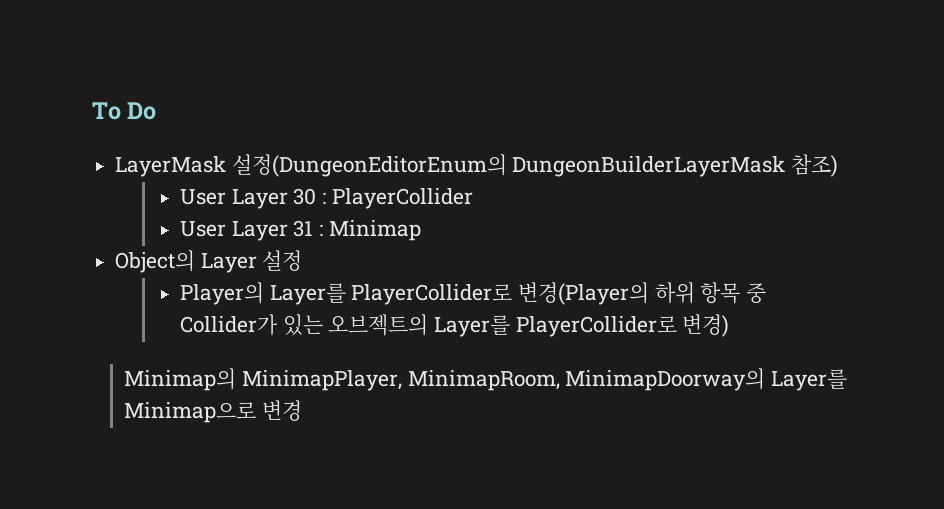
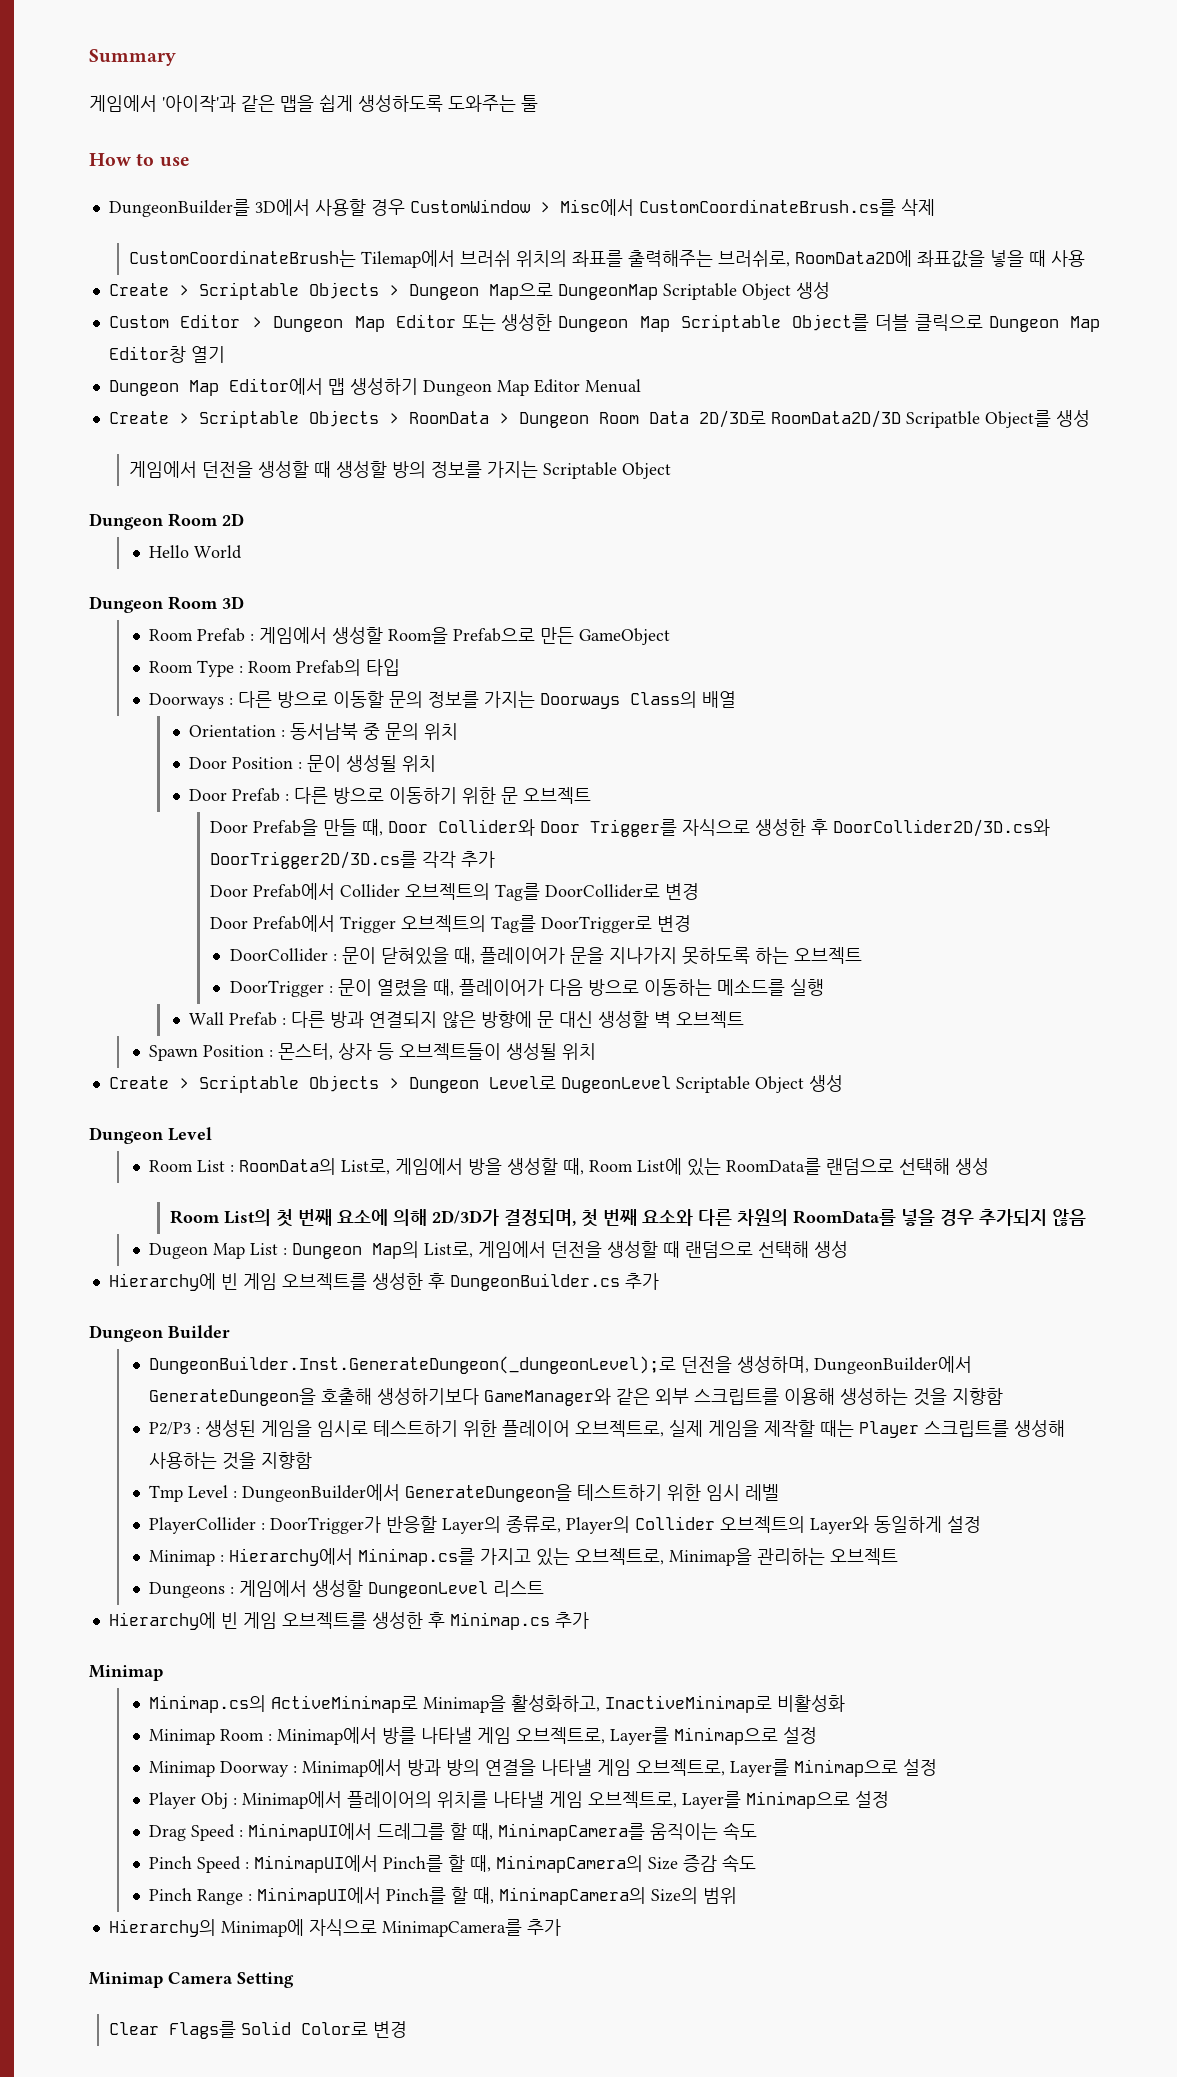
[92,102,157,120] [115,154,839,177] [179,188,473,209] [179,220,421,241] [115,250,303,273] [179,282,766,305] [179,314,730,337] [124,368,848,391] [124,402,257,423] To Do // LayerMask 설정(DungeonEditorEnum의 DungeonBuilderLayerMask 참조) // User Layer 30 : PlayerCollider // User Layer 31 : Minimap // Object의 Layer 설정 // Player의 Layer를 PlayerCollider로 변경(Player의 하위 항목 중 Collider가 있는 오브젝트의 Layer를 PlayerCollider로 변경) // Minimap의 MinimapPlayer, MinimapRoom, MinimapDoorway의 Layer를 Minimap으로 -> [89,49,176,66] [89,95,538,112] [89,153,190,167] [108,199,935,217] [129,250,1086,268] [108,282,830,300] [108,314,1101,332] [108,346,225,363] [108,378,641,396] [108,410,1090,428] [129,461,672,479] [89,513,244,530] [149,545,243,559] [89,596,244,613] [149,627,671,645] [149,659,401,677] [149,691,737,709] [189,723,459,740] [189,755,437,772] [189,787,592,804] [209,819,1050,837] [209,851,495,869] [209,883,699,901] [209,915,691,933] [229,947,862,965] [229,979,824,997] [189,1011,745,1028] [149,1043,597,1061] [108,1075,843,1093] [89,1127,212,1144] [149,1158,990,1176] [169,1209,1086,1227] [149,1241,849,1259] [108,1273,659,1291] [89,1325,230,1342] [149,1356,973,1374] [149,1388,1004,1406] [149,1420,1066,1438] [149,1452,313,1470] [149,1484,780,1502] [149,1516,982,1534] [149,1548,899,1566] [149,1580,545,1598] [108,1612,589,1630] [89,1665,163,1681] [149,1695,846,1713] [149,1727,818,1745] [149,1759,938,1777] [149,1791,890,1809] [149,1822,758,1841] [149,1854,757,1873] [149,1887,738,1905] [108,1919,561,1937] [89,1972,294,1988] [109,2021,369,2039] Summary // 게임에서 '아이작'과 같은 맵을 쉽게 생성하도록 도와주는 툴 // How to use // DungeonBuilder를 3D에서 사용할 경우 CustomWindow > Misc에서 CustomCoordinateBrush.cs를 삭제 // CustomCoordinateBrush는 Tilemap에서 브러쉬 위치의 좌표를 출력해주는 브러쉬로, RoomData2D에 좌표값을 넣을 때 사용 // Create > Scriptable Objects > Dungeon Map으로 DungeonMap Scriptable Object 생성 // Custom Editor > Dungeon Map Editor 또는 생성한 Dungeon Map Scriptable Object를 더블 클릭으로 Dungeon Map Editor창 열기 // Dungeon Map Editor에서 맵 생성하기 Dungeon Map Editor Menual // Create > Scriptable Objects > RoomData > Dungeon Room Data 2D/3D로 RoomData2D/3D Scripatble Object를 생성 // 게임에서 던전을 생성할 때 생성할 방의 정보를 가지는 Scriptable Object // Dungeon Room 2D // Hello World // Dungeon Room 3D // Room Prefab : 게임에서 생성할 Room을 Prefab으로 만든 GameObject // Room Type : Room Prefab의 타입 // Doorways : 다른 방으로 이동할 문의 정보를 가지는 Doorways Class의 배열 // Orientation : 동서남북 중 문의 위치 // Door Position : 문이 생성될 위치 // Door Prefab : 다른 방으로 이동하기 위한 문 오브젝트 // Door Prefab을 만들 때, Door Collider와 Door Trigger를 자식으로 생성한 후 DoorCollider2D/3D.cs와 DoorTrigger2D/3D.cs를 각각 추가 // Door Prefab에서 Collider 오브젝트의 Tag를 DoorCollider로 변경 // Door Prefab에서 Trigger 오브젝트의 Tag를 DoorTrigger로 변경 // DoorCollider : 문이 닫혀있을 때, 플레이어가 문을 지나가지 못하도록 하는 오브젝트 // DoorTrigger : 문이 열렸을 때, 플레이어가 다음 방으로 이동하는 메소드를 실행 // Wall Prefab : 다른 방과 연결되지 않은 방향에 문 대신 생성할 벽 오브젝트 // Spawn Position : 몬스터, 상자 등 오브젝트들이 생성될 위치 // Create > Scriptable Objects > Dungeon Level로 DugeonLevel Scriptable Object 생성 // Dungeon Level // Room List : RoomData의 List로, 게임에서 방을 생성할 때, Room List에 있는 RoomData를 랜덤으로 선택해 생성 // Room List의 첫 번째 요소에 의해 2D/3D가 결정되며, 첫 번째 요소와 다른 차원의 RoomData를 넣을 경우 추가되지 않음 // Dugeon Map List : Dungeon Map의 List로, 게임에서 던전을 생성할 때 랜덤으로 선택해 생성 // Hierarchy에 빈 게임 오브젝트를 생성한 후 DungeonBuilder.cs 추가 // Dungeon Builder // DungeonBuilder.Inst.GenerateDungeon(_dungeonLevel);로 던전을 생성하며, DungeonBuilder에서 GenerateDungeon을 호출해 생성하기보다 GameManager와 같은 외부 스크립트를 이용해 생성하는 것을 지향함 // P2/P3 : 생성된 게임을 임시로 테스트하기 위한 플레이어 오브젝트로, 실제 게임을 제작할 때는 Player 스크립트를 생성해 사용하는 것을 지향함 // Tmp Level : DungeonBuilder에서 GenerateDungeon을 테스트하기 위한 임시 레벨 // PlayerCollider : DoorTrigger가 반응할 Layer의 종류로, Player의 Collider 오브젝트의 Layer와 동일하게 설정 // Minimap : Hierarchy에서 Minimap.cs를 가지고 있는 오브젝트로, Minimap을 관리하는 오브젝트 // Dungeons : 게임에서 생성할 DungeonLevel 리스트 // Hierarchy에 빈 게임 오브젝트를 생성한 후 Minimap.cs 추가 // Minimap // Minimap.cs의 ActiveMinimap로 Minimap을 활성화하고, InactiveMinimap로 비활성화 // Minimap Room : Minimap에서 방를 나타낼 게임 오브젝트로, Layer를 Minimap으로 설정 // Minimap Doorway : Minimap에서 방과 방의 연결을 나타낼 게임 오브젝트로, Layer를 Minimap으로 설정 // Player Obj : Minimap에서 플레이어의 위치를 나타낼 게임 오브젝트로, Layer를 Minimap으로 설정 // Drag Speed : MinimapUI에서 드레그를 할 때, MinimapCamera를 움직이는 속도 // Pinch Speed : MinimapUI에서 Pinch를 할 때, MinimapCamera의 Size 증감 속도 // Pinch Range : MinimapUI에서 Pinch를 할 때, MinimapCamera의 Size의 범위 // Hierarchy의 Minimap에 자식으로 MinimapCamera를 추가 // Minimap Camera Setting // Clear Flags를 Solid Color로

